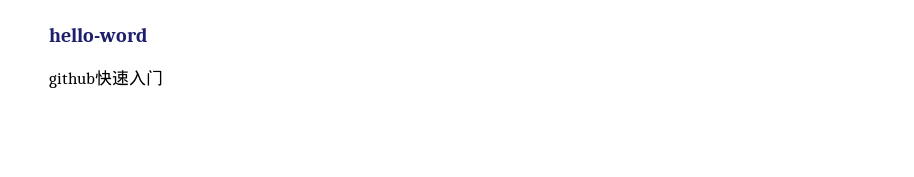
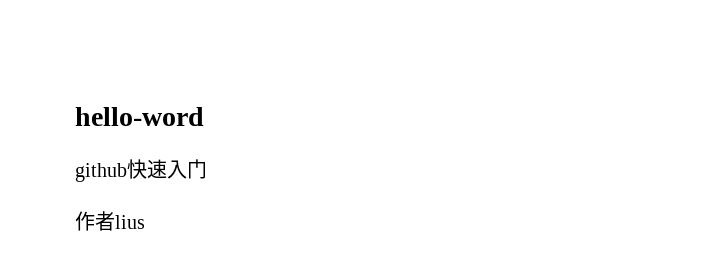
(163, 78) none -> [75,211,145,231] // 作者lius

